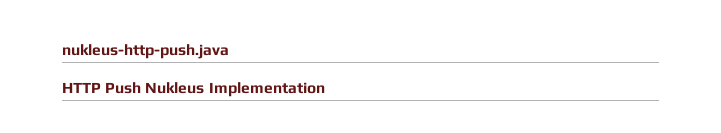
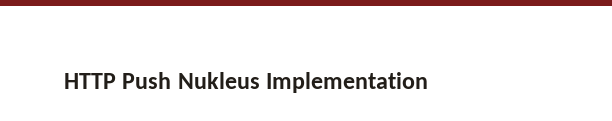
[62,44,229,59] nukleus-http-push.java // -> (64, 81) none

